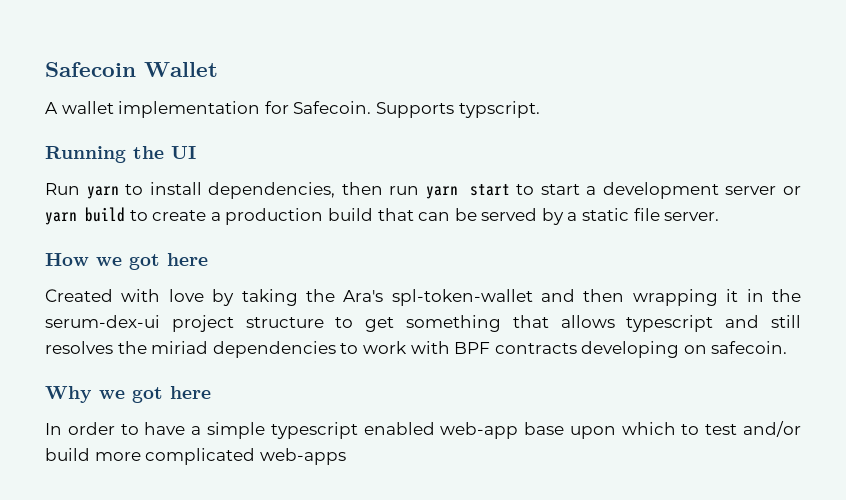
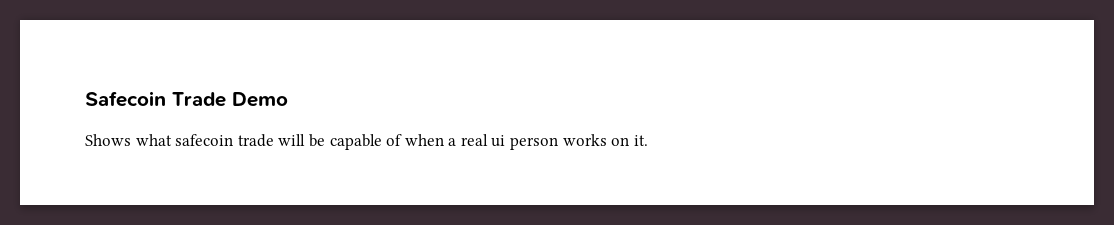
[144,62,218,77] [45,101,540,118] [45,146,196,163] [45,182,801,199] [45,207,720,225] [45,253,208,270] [45,289,801,306] [45,315,801,332] [45,341,788,358] [45,386,211,403] [45,421,802,439] [45,448,346,465] Wallet // A wallet implementation for Safecoin. Supports typscript. // Running the UI // Run yarn to install dependencies, then run yarn start to start a development server or yarn build to create a production build that can be served by a static file server. // How we got here // Created with love by taking the Ara's spl-token-wallet and then wrapping it in the serum-dex-ui project structure to get something that allows typescript and still resolves the miriad dependencies to work with BPF contracts developing on safecoin. // Why we got here // In order to have a simple typescript enabled web-app base upon which to test and/or build more complicated web-apps -> [172,92,288,107] [85,134,648,150] Trade Demo // Shows what safecoin trade will be capable of when a real ui person works on it.

